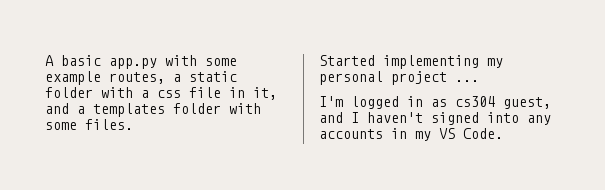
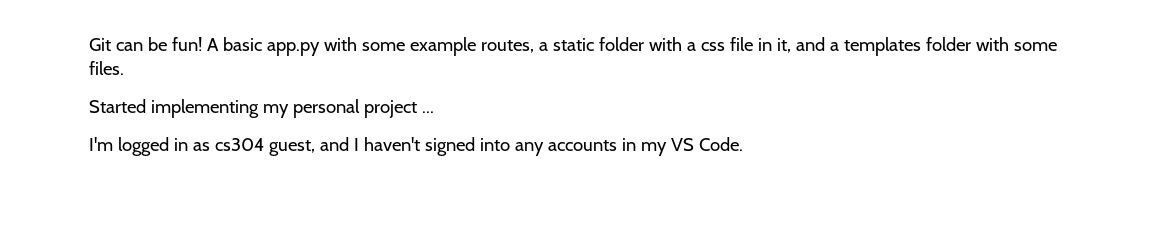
(45, 60) none -> [89,37,202,51] Git can be fun!

